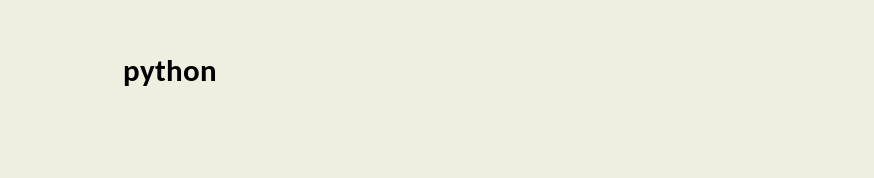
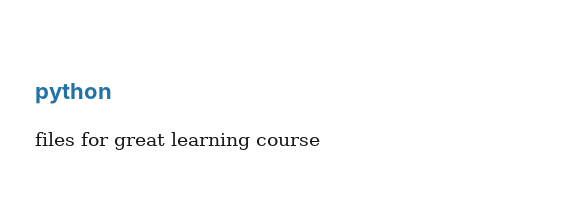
(217, 73) none -> [35,132,320,150] // files for great learning course

